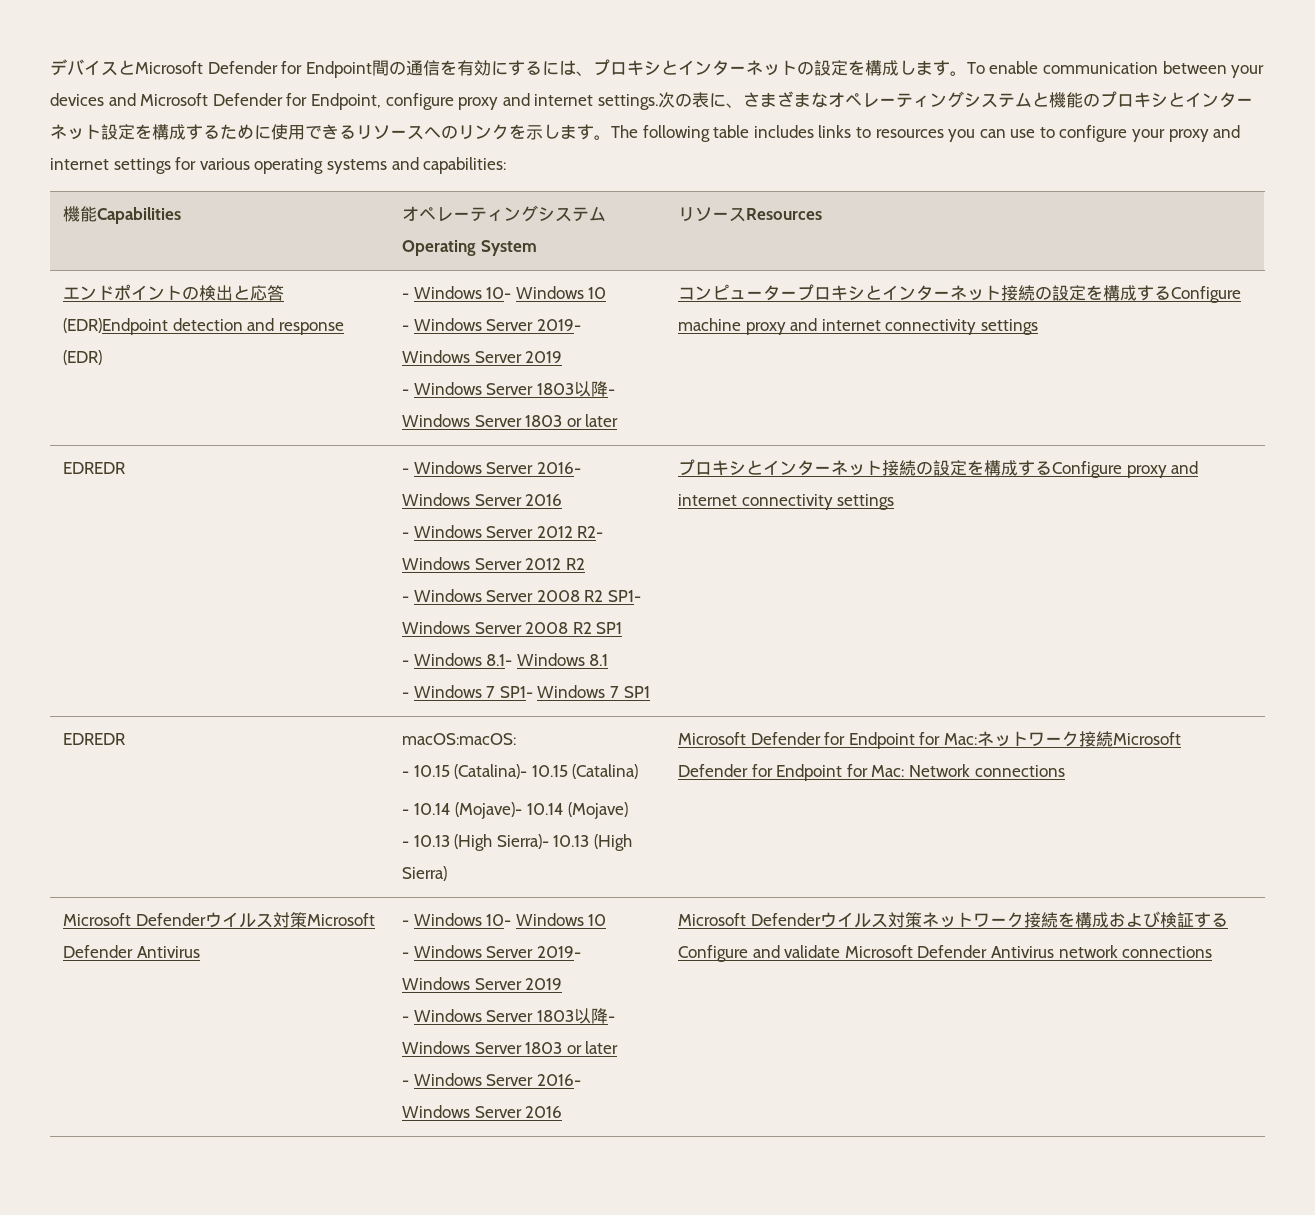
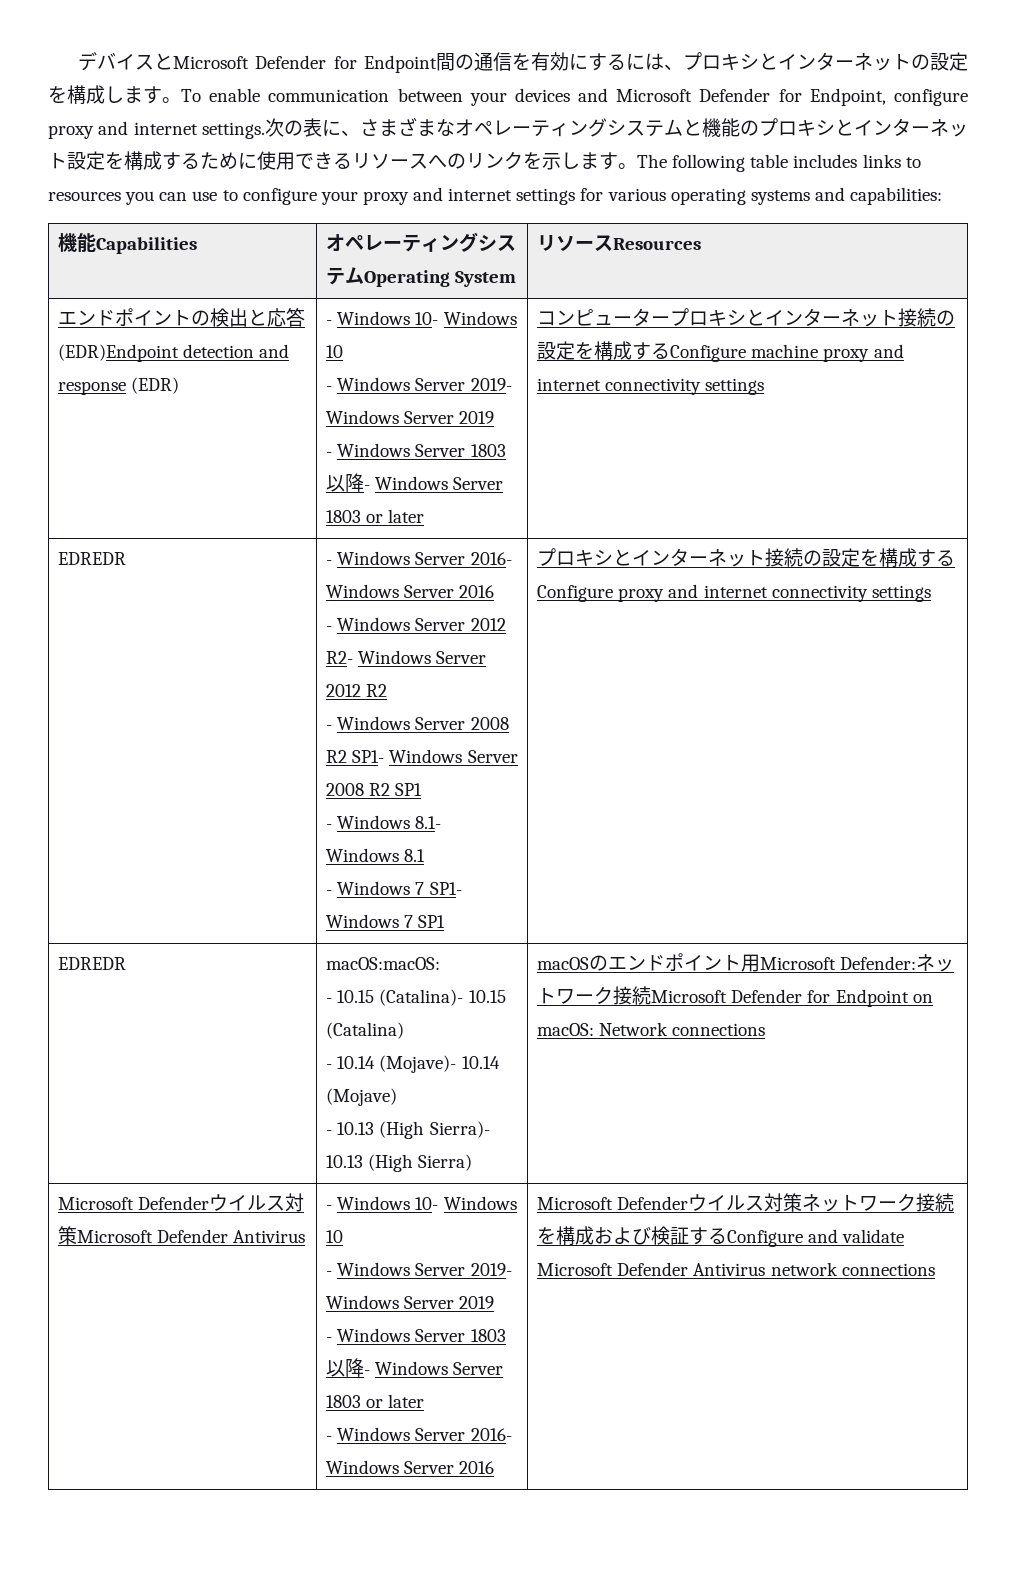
[678,732,978,749] Microsoft Defender for Endpoint for Mac: -> [537,953,917,972] macOSのエンドポイント用Microsoft Defender:
[846,764,905,777] for Mac: -> [912,994,933,1003] [537,1023,595,1036] on macOS:

